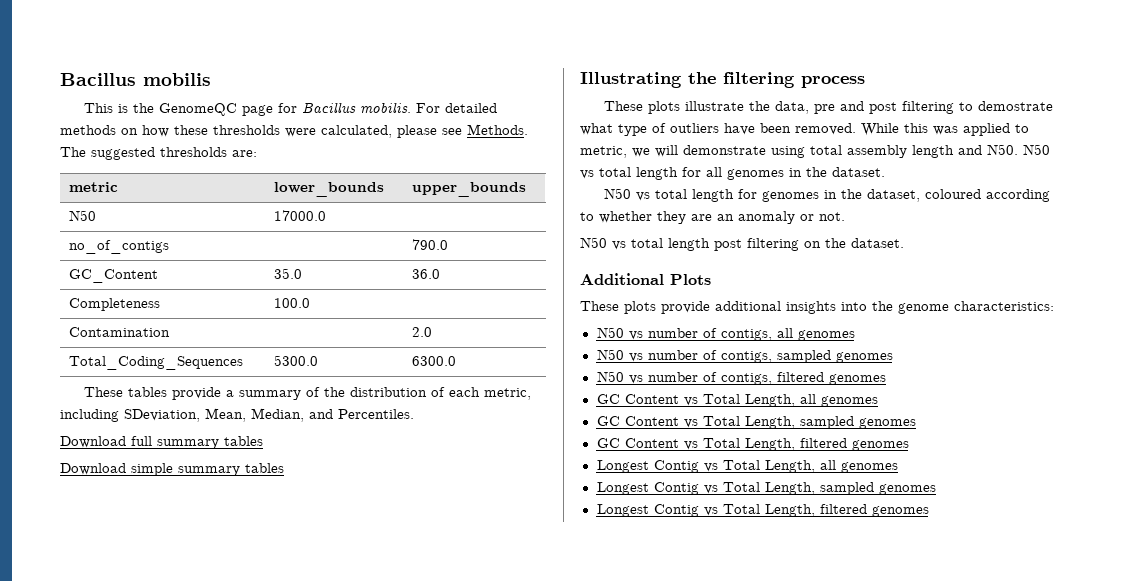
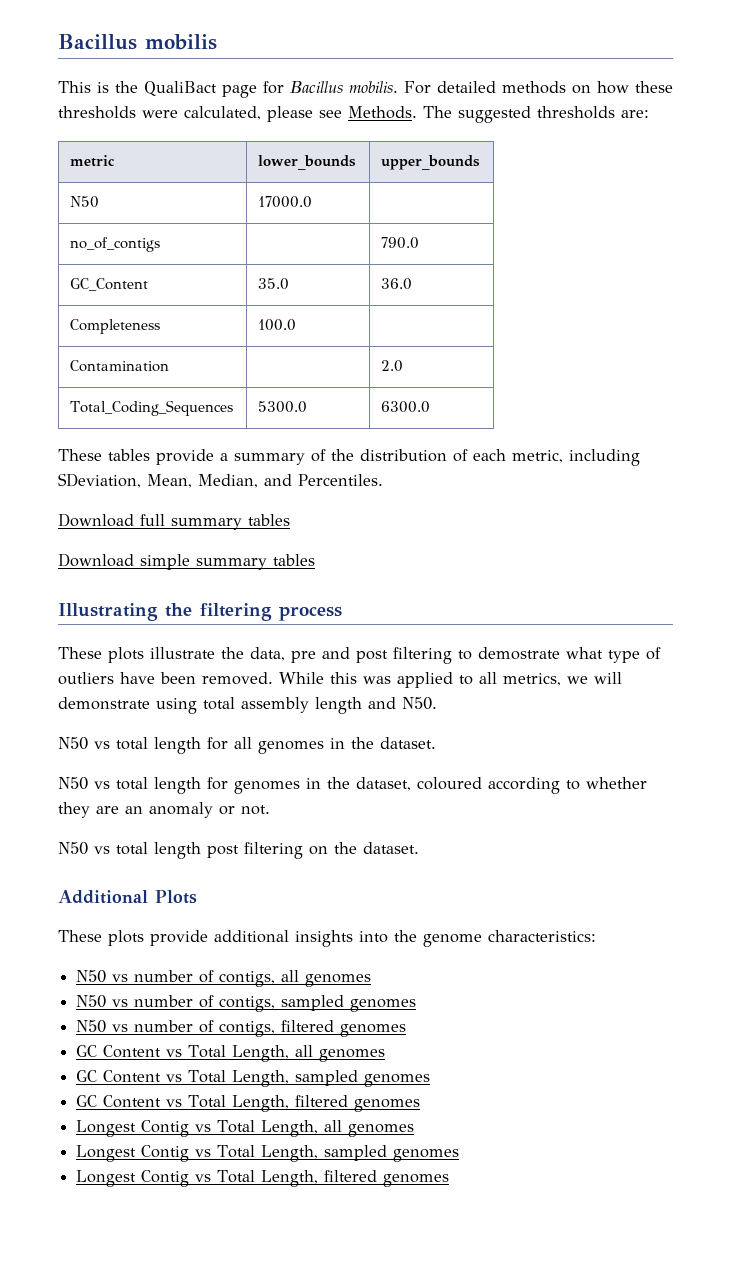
[159,103,238,116] GenomeQC -> [144,81,217,96] QualiBact
[580,146,627,158] metric, -> [479,672,561,686] all metrics,
(1018, 149) none -> (437, 703) //

